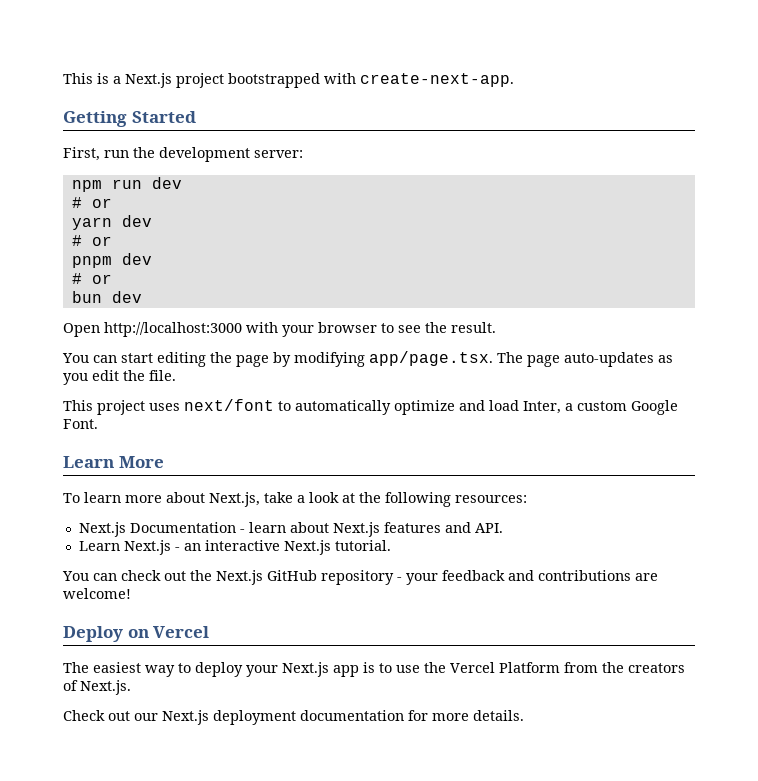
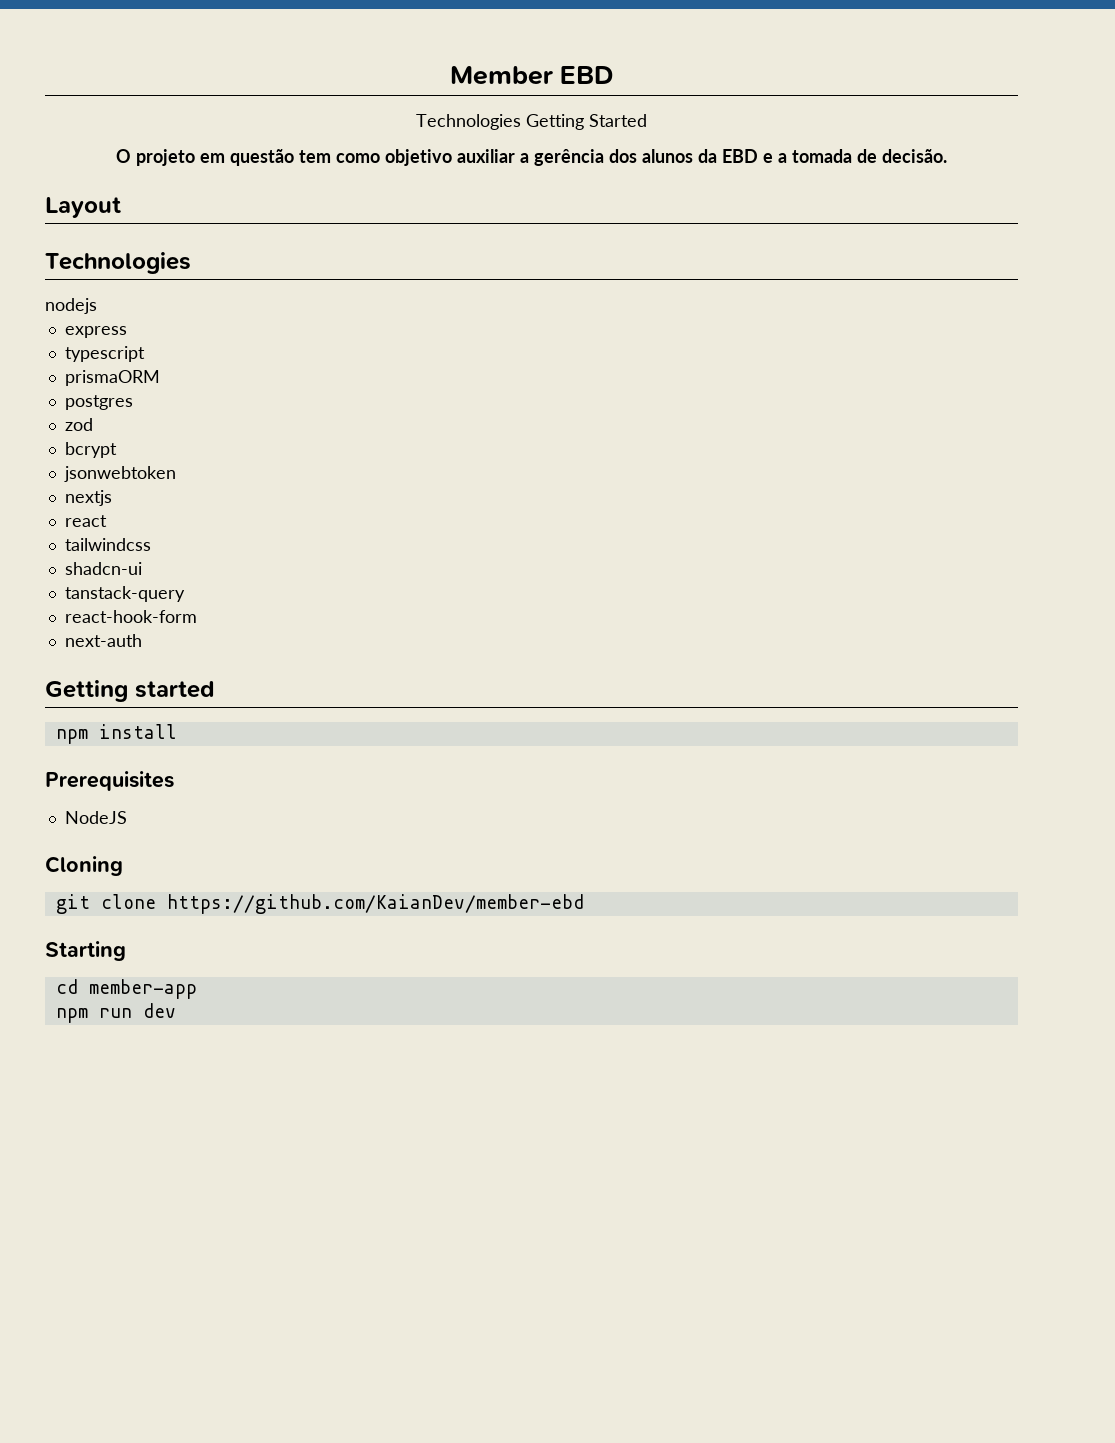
[63,73,514,88] [63,111,196,127] [63,147,303,162] [71,177,182,192] [71,197,112,208] [71,215,152,230] [71,235,112,246] [71,253,152,268] [71,273,112,284] [71,291,142,303] [63,322,496,337] [62,351,673,367] [63,370,176,385] [63,399,678,415] [63,419,98,429] [63,456,164,468] [63,492,527,507] [78,522,503,537] [78,540,391,555] [62,570,658,585] [63,588,131,599] [63,626,210,642] [63,662,685,677] [63,680,131,695] [63,710,524,725] This is a Next.js project bootstrapped with create-next-app. // Getting Started // First, run the development server: // npm run dev // # or // yarn dev // # or // pnpm dev // # or // bun dev // Open http://localhost:3000 with your browser to see the result. // You can start editing the page by modifying app/page.tsx. The page auto-updates as you edit the file. // This project uses next/font to automatically optimize and load Inter, a custom Google Font. // Learn More // To learn more about Next.js, take a look at the following resources: // Next.js Documentation - learn about Next.js features and API. // Learn Next.js - an interactive Next.js tutorial. // You can check out the Next.js GitHub repository - your feedback and contributions are welcome! // Deploy on Vercel // The easiest way to deploy your Next.js app is to use the Vercel Platform from the creators of Next.js. // Check out our Next.js deployment documentation for more details. -> [449,66,614,85] [416,114,647,130] [116,149,947,166] [45,197,121,218] [45,252,191,274] [45,298,97,314] [64,326,127,338] [64,346,145,362] [64,370,160,386] [64,395,133,410] [64,418,93,431] [64,442,117,458] [63,466,176,482] [64,490,112,506] [64,515,107,527] [64,538,151,551] [64,562,142,575] [64,586,185,602] [64,610,197,623] [64,634,142,647] [45,680,215,702] [55,724,177,744] [45,771,174,791] [64,811,127,824] [45,856,123,876] [55,894,584,914] [45,941,126,961] [55,979,197,999] [55,1003,176,1023] Member EBD // Technologies Getting Started // O projeto em questão tem como objetivo auxiliar a gerência dos alunos da EBD e a tomada de decisão. // Layout // Technologies // nodejs // express // typescript // prismaORM // postgres // zod // bcrypt // jsonwebtoken // nextjs // react // tailwindcss // shadcn-ui // tanstack-query // react-hook-form // next-auth // Getting started // npm install // Prerequisites // NodeJS // Cloning // git clone https://github.com/KaianDev/member-ebd // Starting // cd member-app // npm run dev

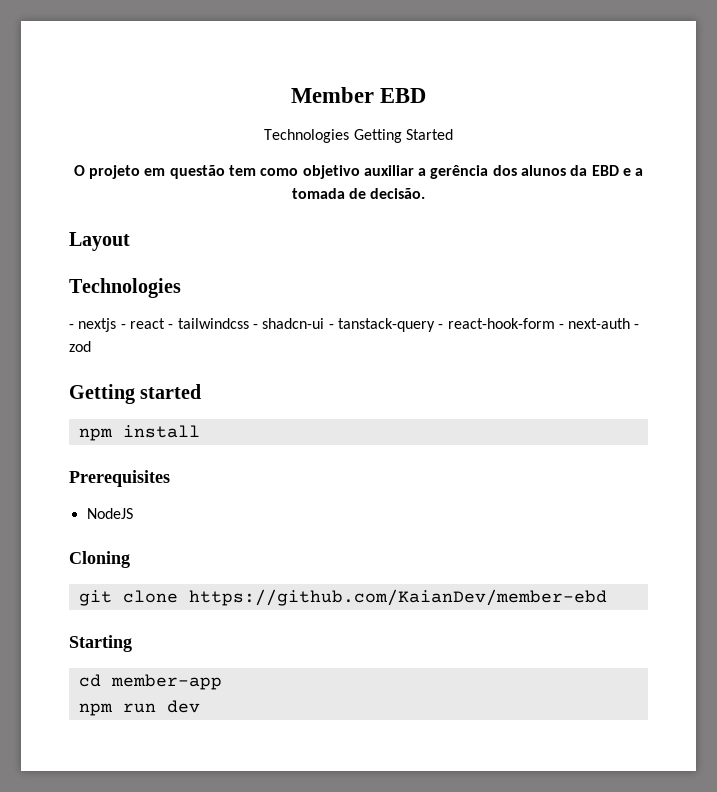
[45,298,97,314] [64,326,127,338] [64,346,145,362] [64,370,160,386] [64,395,133,410] [64,418,93,431] [64,442,117,458] [63,466,176,482] [64,490,112,506] [64,515,107,527] [64,538,151,551] [64,562,142,575] [64,586,185,602] [64,610,197,623] [64,634,142,647] nodejs // express // typescript // prismaORM // postgres // zod // bcrypt // jsonwebtoken // nextjs // react // tailwindcss // shadcn-ui // tanstack-query // react-hook-form // next-auth -> [69,318,640,332] [69,341,91,352] - nextjs - react - tailwindcss - shadcn-ui - tanstack-query - react-hook-form - next-auth - zod

